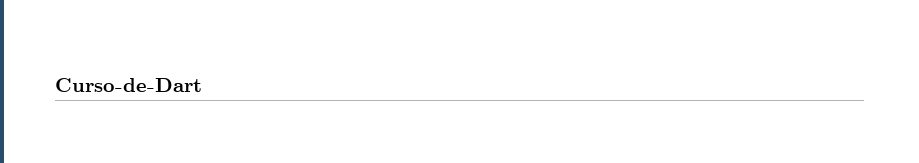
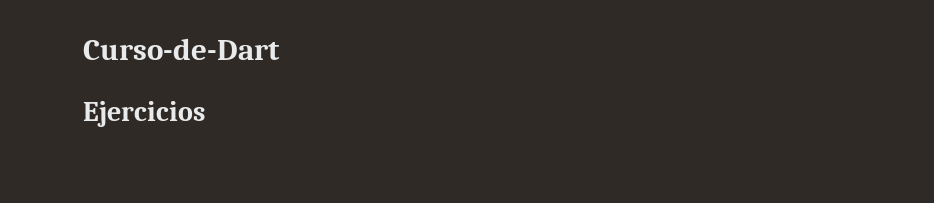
(202, 85) none -> [83,101,205,127] // Ejercicios

